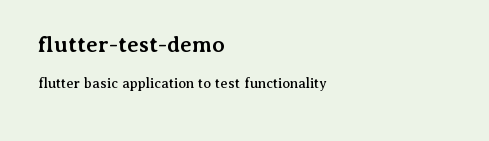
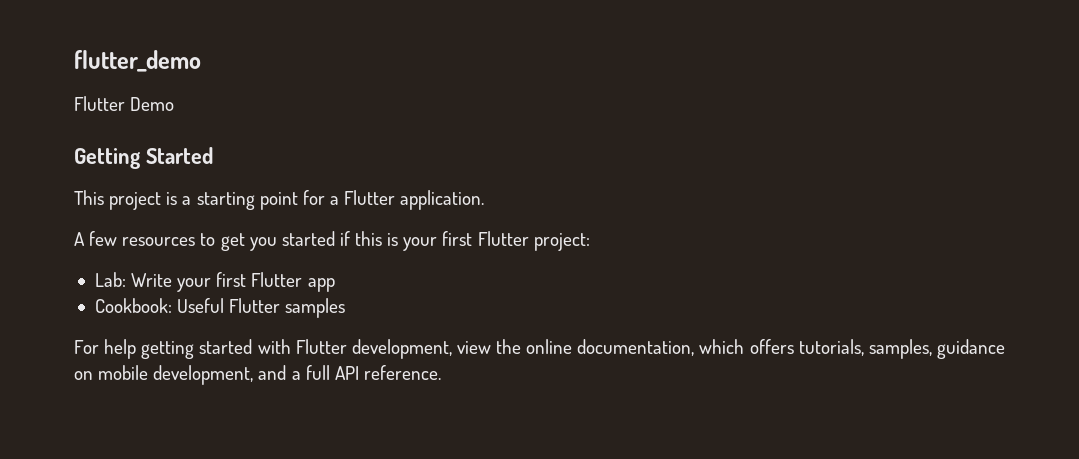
[38,36,225,52] [38,77,327,91] flutter-test-demo // flutter basic application to test functionality -> [74,50,201,72] [74,96,175,111] [74,147,213,169] [74,190,485,210] [74,231,590,251] [94,272,335,292] [94,298,346,318] [74,339,1005,359] [74,365,441,385] flutter_demo // Flutter Demo // Getting Started // This project is a starting point for a Flutter application. // A few resources to get you started if this is your first Flutter project: // Lab: Write your first Flutter app // Cookbook: Useful Flutter samples // For help getting started with Flutter development, view the online documentation, which offers tutorials, samples, guidance on mobile development, and a full API reference.

